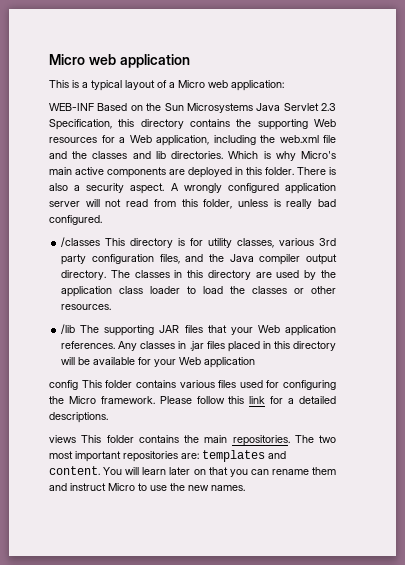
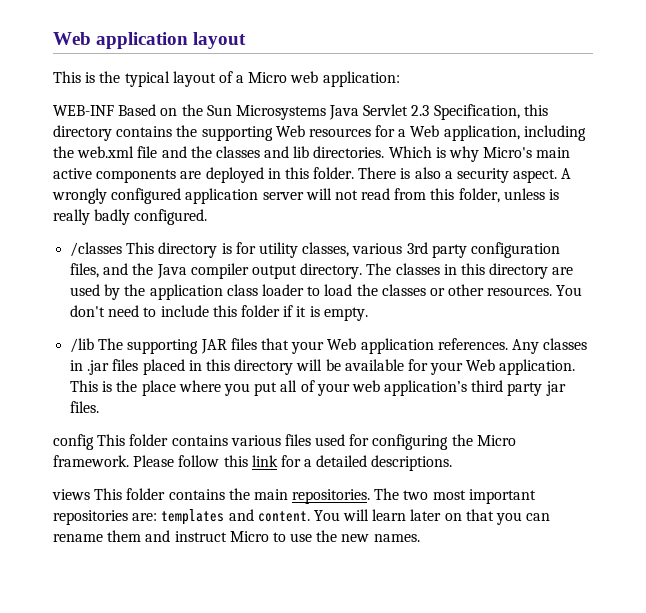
[49,54,190,68] [49,80,88,88] Micro web application // This is a -> [53,32,247,49] [53,71,121,83] Web application layout // This is the
[317,199,336,207] bad -> [94,209,131,225] badly
(112, 307) none -> [556,285,583,296] [70,305,368,321] You don't need to include this folder if it is empty.
[204,357,256,368] application -> [499,359,576,375] [70,380,566,396] [70,401,100,413] application. This is the place where you put all of your web application’s third party jar files.

